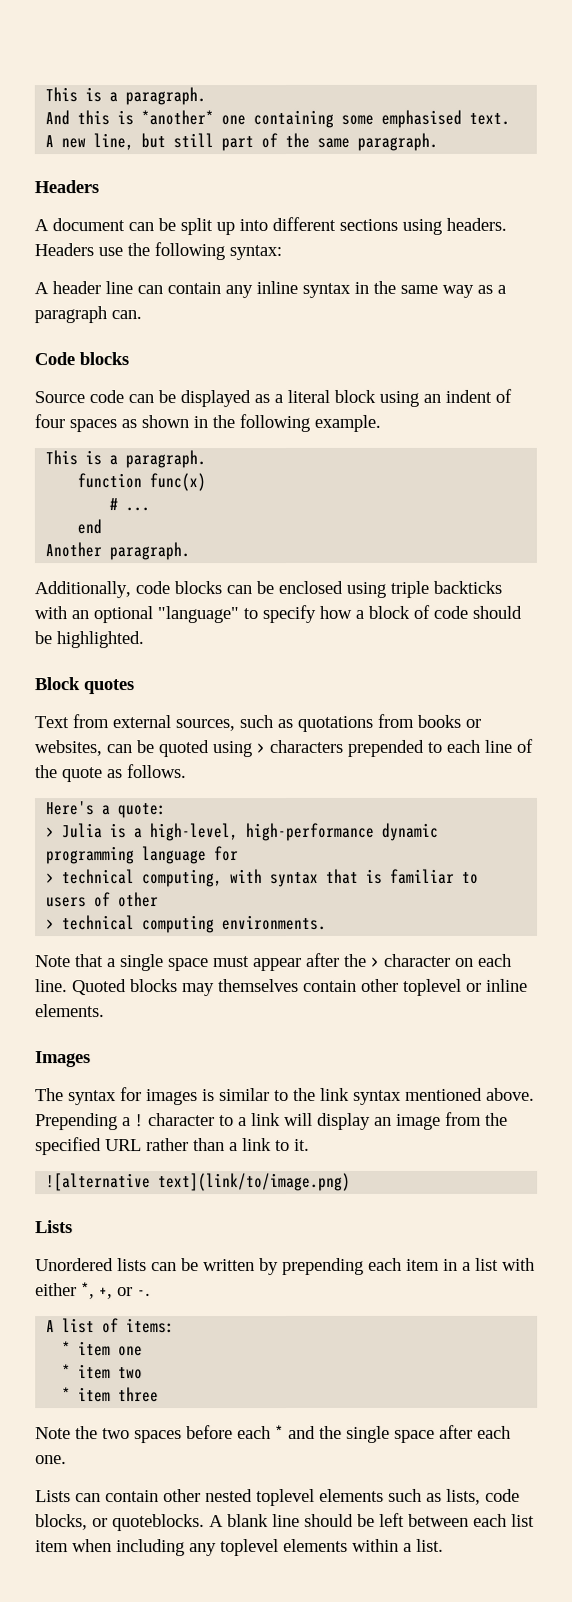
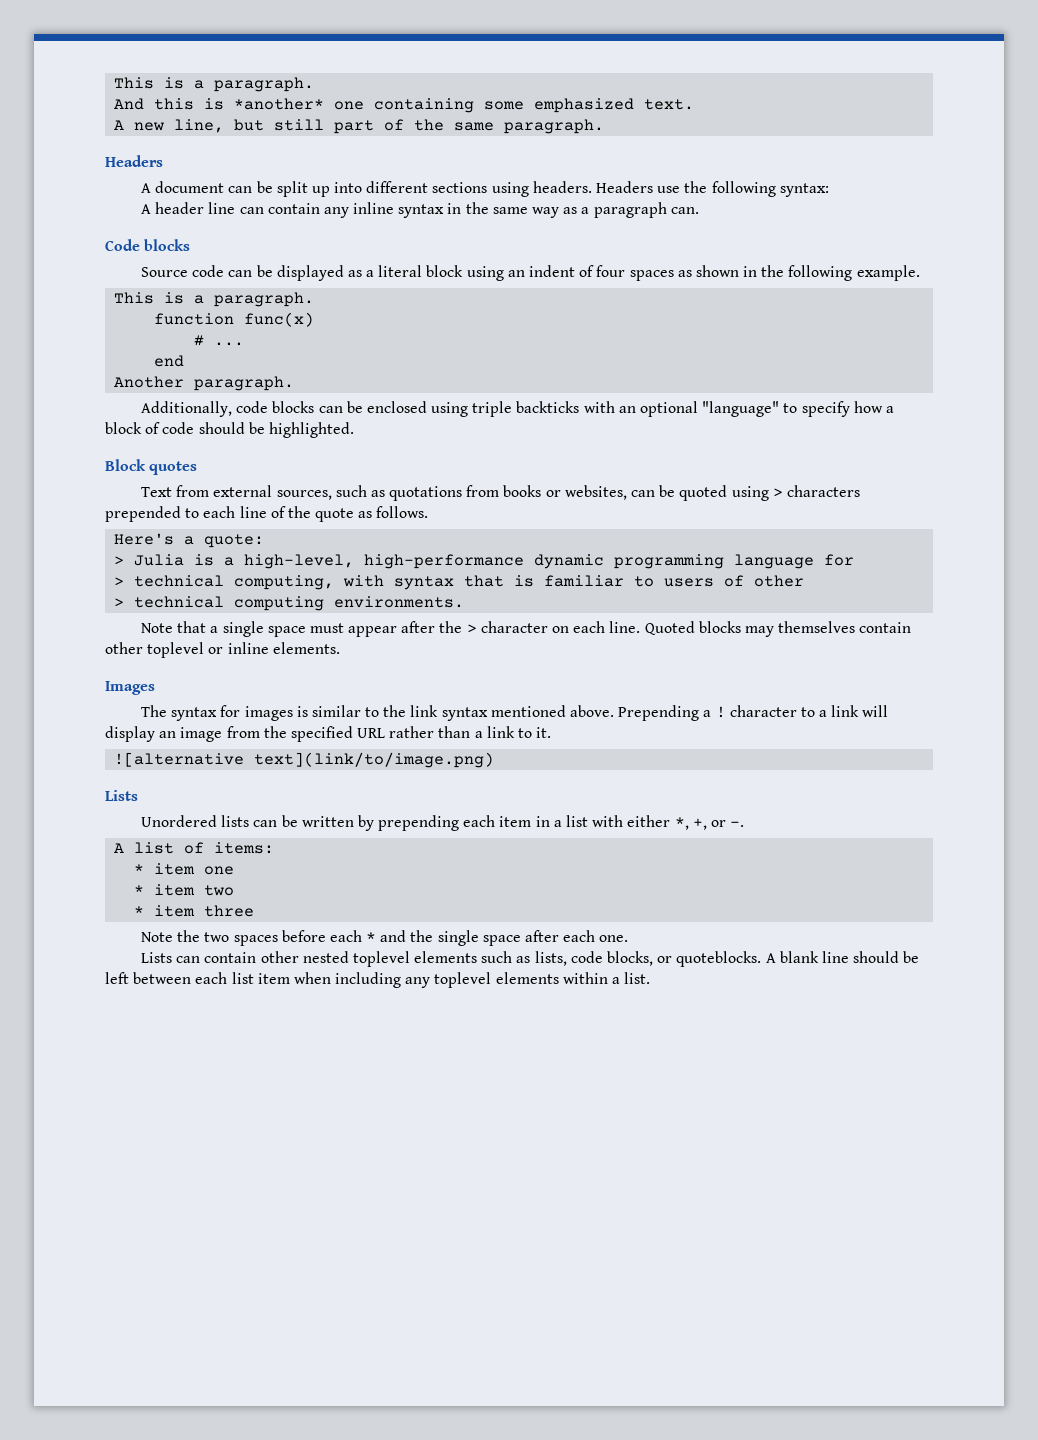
[381,109,463,128] emphasised -> [534,98,635,113] emphasized

